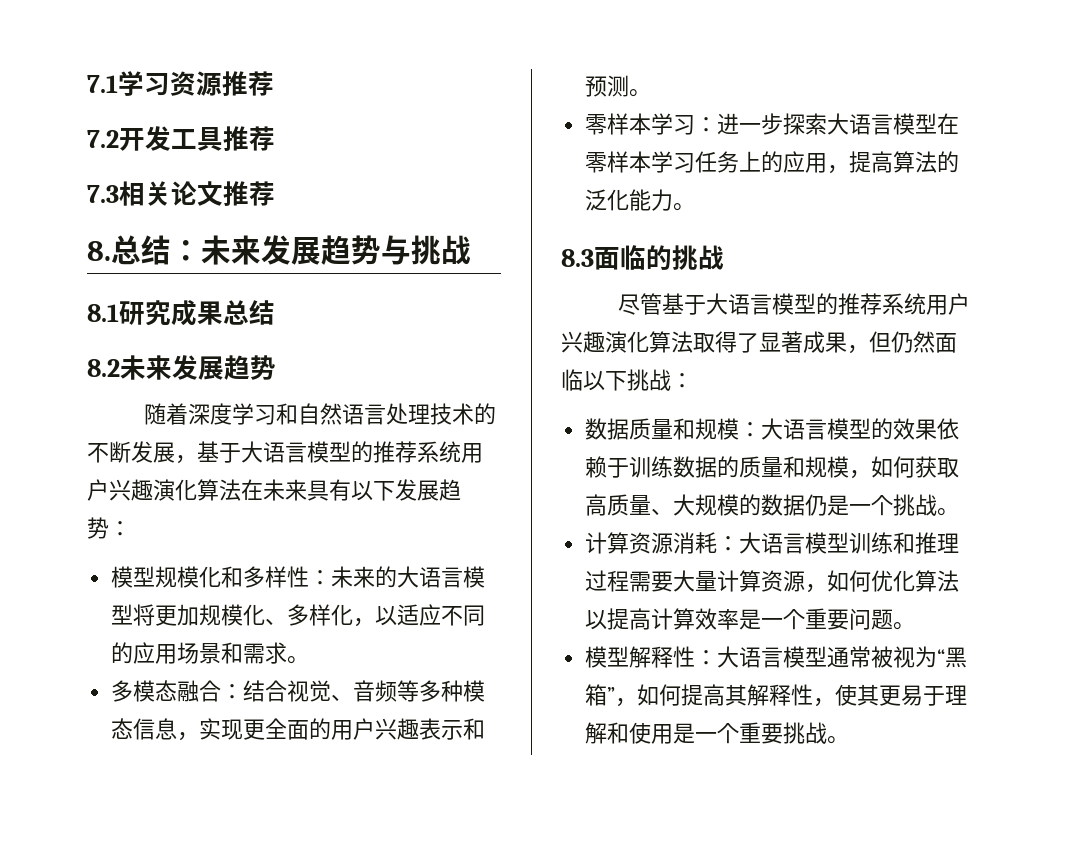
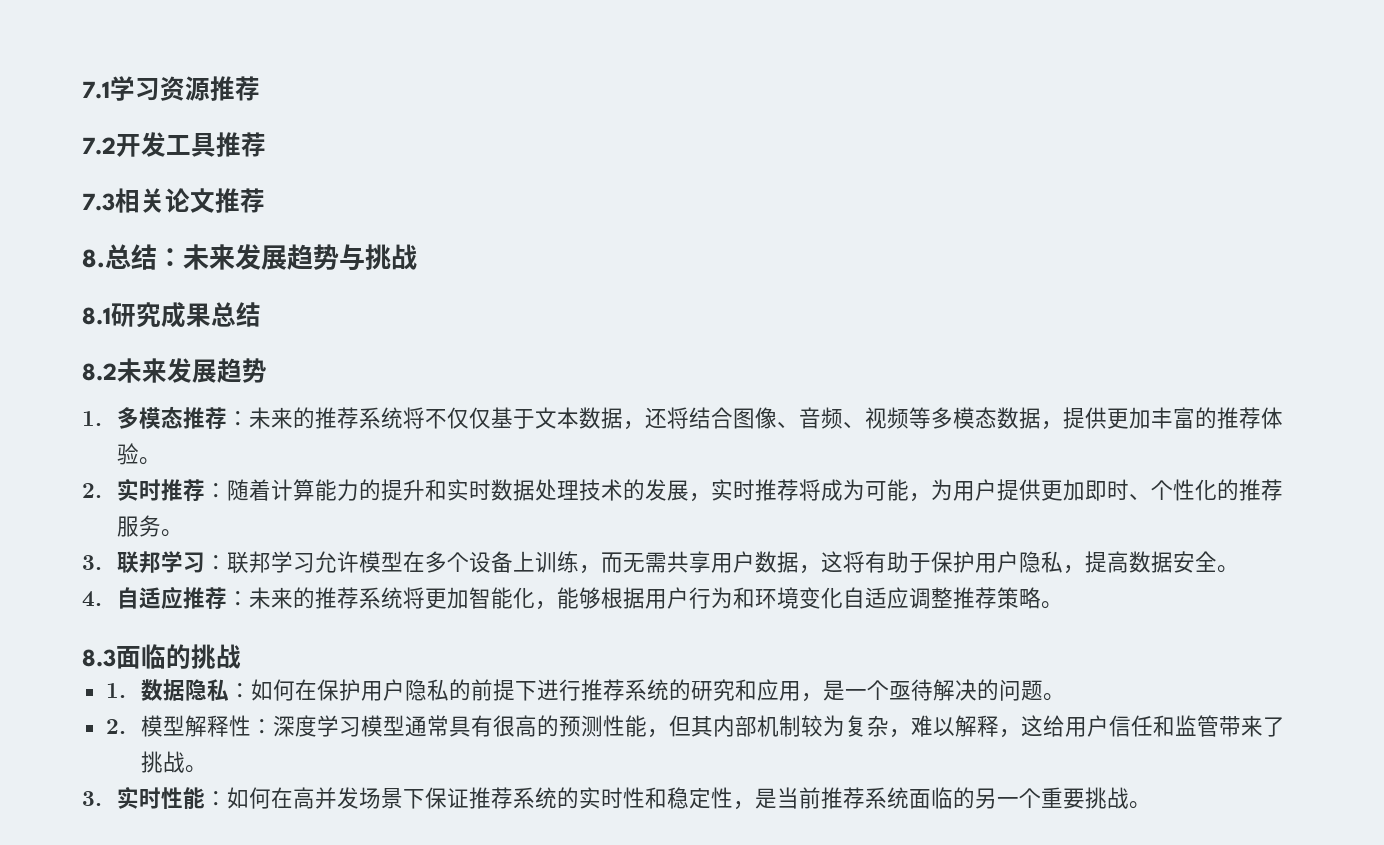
[143,403,496,425] [87,441,483,464] [87,479,461,501] [87,517,131,539] [111,566,486,588] [111,604,486,627] [111,642,310,664] [111,680,486,702] [111,718,486,741] [585,75,652,97] [585,113,960,135] [585,151,960,174] [585,189,696,211] [561,245,724,270] [617,293,970,315] [561,331,957,354] [561,369,693,391] [585,418,960,440] [585,456,960,479] [585,494,960,516] [585,532,960,554] [585,570,960,593] [585,608,850,630] 随着深度学习和自然语言处理技术的不断发展，基于大语言模型的推荐系统用户兴趣演化算法在未来具有以下发展趋势： // 模型规模化和多样性：未来的大语言模型将更加规模化、多样化，以适应不同的应用场景和需求。 // 多模态融合：结合视觉、音频等多种模态信息，实现更全面的用户兴趣表示和预测。 // 零样本学习：进一步探索大语言模型在零样本学习任务上的应用，提高算法的泛化能力。 // 8.3面临的挑战 // 尽管基于大语言模型的推荐系统用户兴趣演化算法取得了显著成果，但仍然面临以下挑战： // 数据质量和规模：大语言模型的效果依赖于训练数据的质量和规模，如何获取高质量、大规模的数据仍是一个挑战。 // 计算资源消耗：大语言模型训练和推理过程需要大量计算资源，如何优化算法以提高计算效率是一个重要 -> [82,406,1284,430] [117,443,162,465] [82,478,1284,502] [117,515,184,537] [82,551,1240,574] [82,586,1064,610] [82,644,241,669] [105,679,1000,702] 1.多模态推荐：未来的推荐系统将不仅仅基于文本数据，还将结合图像、音频、视频等多模态数据，提供更加丰富的推荐体验。 // 2.实时推荐：随着计算能力的提升和实时数据处理技术的发展，实时推荐将成为可能，为用户提供更加即时、个性化的推荐服务。 // 3.联邦学习：联邦学习允许模型在多个设备上训练，而无需共享用户数据，这将有助于保护用户隐私，提高数据安全。 // 4.自适应推荐：未来的推荐系统将更加智能化，能够根据用户行为和环境变化自适应调整推荐策略。 // 8.3面临的挑战 // 1.数据隐私：如何在保护用户隐私的前提下进行推荐系统的研究和应用，是一个亟待解决的
(916, 626) none -> [105,719,126,734] 2.
[717,646,968,668] [585,684,968,707] [585,722,696,744] 大语言模型通常被视为“黑箱”，如何提高其解释性，使其更易于理解和使用是 -> [273,715,1286,738] [141,751,208,773] [82,786,998,810] 深度学习模型通常具有很高的预测性能，但其内部机制较为复杂，难以解释，这给用户信任和监管带来了挑战。 // 3.实时性能：如何在高并发场景下保证推荐系统的实时性和稳定性，是当前推荐系统面临的另

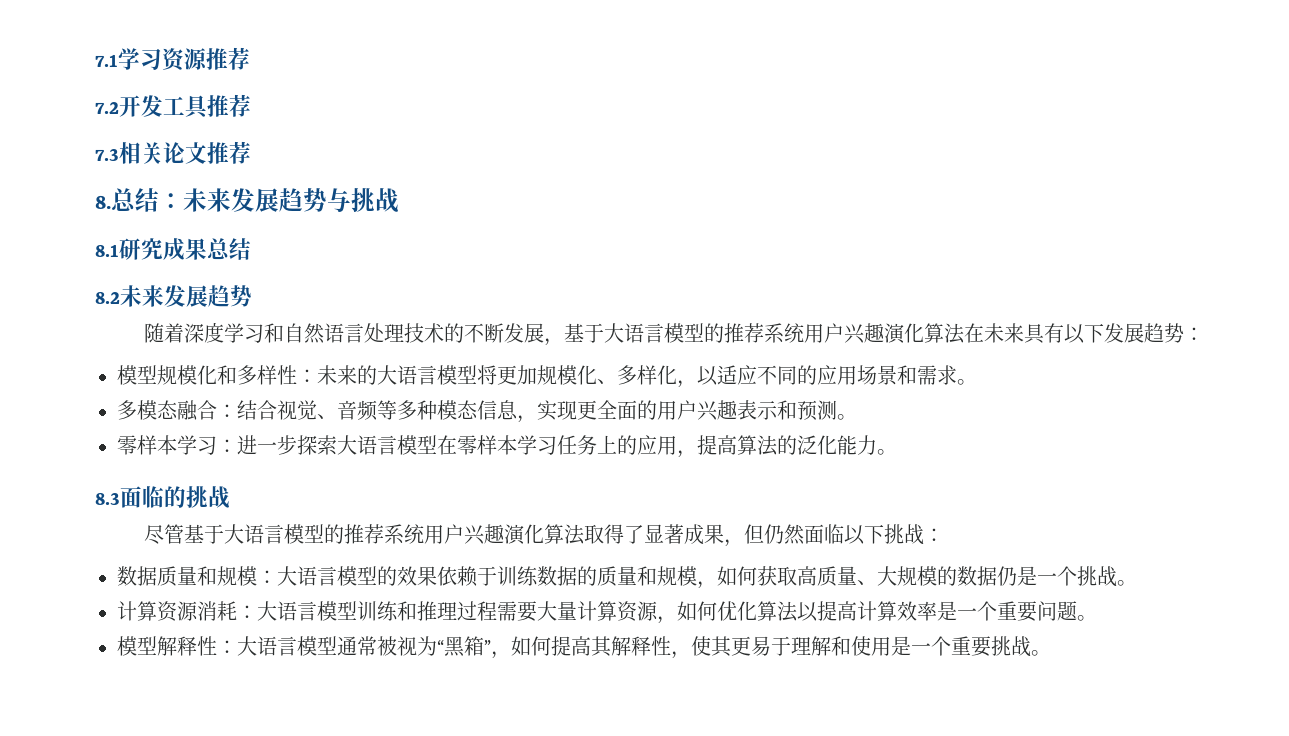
[82,406,1284,430] [117,443,162,465] [82,478,1284,502] [117,515,184,537] [82,551,1240,574] [82,586,1064,610] [82,644,241,669] [105,679,1000,702] 1.多模态推荐：未来的推荐系统将不仅仅基于文本数据，还将结合图像、音频、视频等多模态数据，提供更加丰富的推荐体验。 // 2.实时推荐：随着计算能力的提升和实时数据处理技术的发展，实时推荐将成为可能，为用户提供更加即时、个性化的推荐服务。 // 3.联邦学习：联邦学习允许模型在多个设备上训练，而无需共享用户数据，这将有助于保护用户隐私，提高数据安全。 // 4.自适应推荐：未来的推荐系统将更加智能化，能够根据用户行为和环境变化自适应调整推荐策略。 // 8.3面临的挑战 // 1.数据隐私：如何在保护用户隐私的前提下进行推荐系统的研究和应用，是一个亟待解决的 -> [144,322,1205,346] [117,365,977,388] [117,400,857,423] [117,435,897,458] [95,486,230,509] [144,524,945,547] [117,566,1137,589] [117,601,1037,624] 随着深度学习和自然语言处理技术的不断发展，基于大语言模型的推荐系统用户兴趣演化算法在未来具有以下发展趋势： // 模型规模化和多样性：未来的大语言模型将更加规模化、多样化，以适应不同的应用场景和需求。 // 多模态融合：结合视觉、音频等多种模态信息，实现更全面的用户兴趣表示和预测。 // 零样本学习：进一步探索大语言模型在零样本学习任务上的应用，提高算法的泛化能力。 // 8.3面临的挑战 // 尽管基于大语言模型的推荐系统用户兴趣演化算法取得了显著成果，但仍然面临以下挑战： // 数据质量和规模：大语言模型的效果依赖于训练数据的质量和规模，如何获取高质量、大规模的数据仍是一个挑战。 // 计算资源消耗：大语言模型训练和推理过程需要大量计算资源，如何优化算法以提高计算效率是一个重要
[105,719,126,734] 2. -> (1097, 618) none
[273,715,1286,738] [141,751,208,773] [82,786,998,810] 深度学习模型通常具有很高的预测性能，但其内部机制较为复杂，难以解释，这给用户信任和监管带来了挑战。 // 3.实时性能：如何在高并发场景下保证推荐系统的实时性和稳定性，是当前推荐系统面临的另 -> [237,636,911,659] 大语言模型通常被视为“黑箱”，如何提高其解释性，使其更易于理解和使用是

